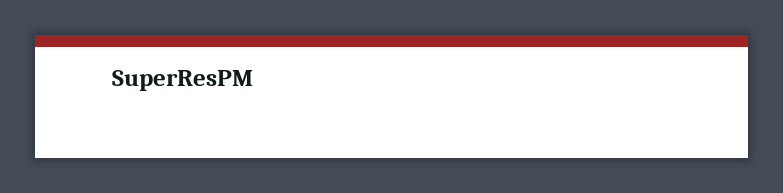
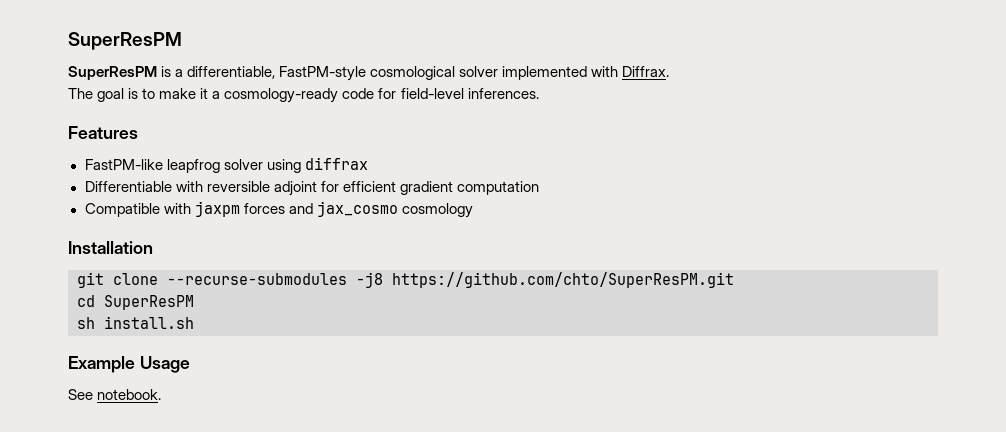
[112,70,253,91] SuperResPM -> [68,32,182,50] [68,66,670,81] [68,88,539,103] [68,126,138,139] [84,157,368,173] [84,181,539,196] [84,201,473,218] [68,241,153,254] [77,272,734,288] [77,295,194,310] [77,316,194,329] [68,356,190,373] [68,389,162,400] SuperResPM // SuperResPM is a differentiable, FastPM-style cosmological solver implemented with Diffrax. // The goal is to make it a cosmology-ready code for field-level inferences. // Features // FastPM-like leapfrog solver using diffrax // Differentiable with reversible adjoint for efficient gradient computation // Compatible with jaxpm forces and jax_cosmo cosmology // Installation // git clone --recurse-submodules -j8 https://github.com/chto/SuperResPM.git // cd SuperResPM // sh install.sh // Example Usage // See notebook.

